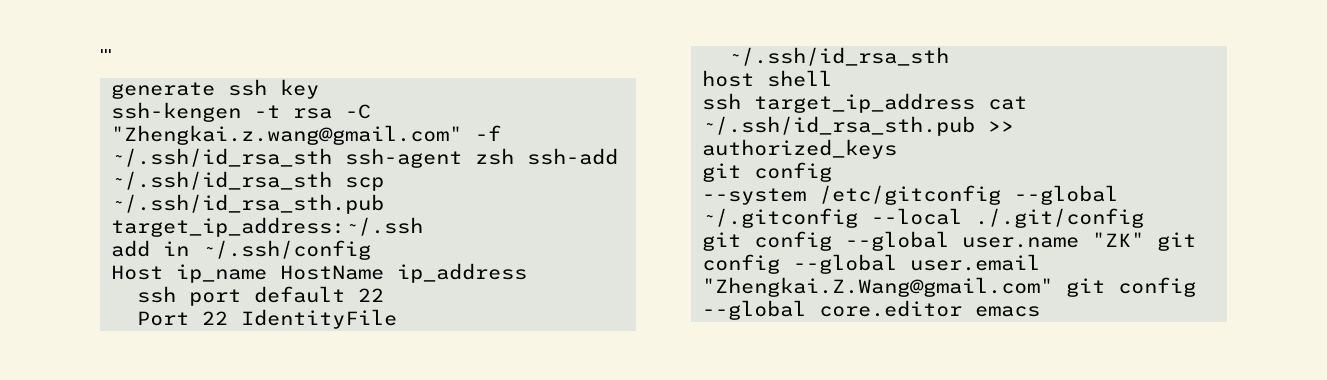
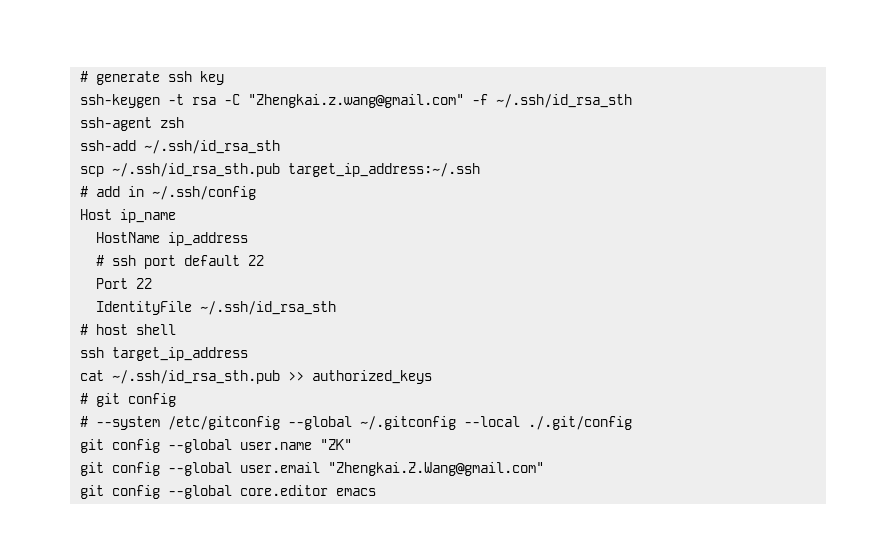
[100,49,112,63] ''' // -> [79,71,88,82] #
[111,102,242,122] ssh-kengen -> [79,94,160,108] ssh-keygen
(333, 157) none -> (632, 101) //
(515, 156) none -> (184, 122) //
(333, 180) none -> (280, 147) //
(424, 227) none -> [79,186,88,197] #
(268, 273) none -> (176, 216) //
(528, 273) none -> [95,255,104,266] #
(229, 318) none -> (152, 283) //
(950, 56) none -> [79,324,88,335] #
(976, 103) none -> (248, 354) //
(898, 149) none -> [79,393,88,404] #
(833, 172) none -> [79,416,88,427] #
(1145, 239) none -> (352, 444) //
(1054, 287) none -> (544, 469) //

